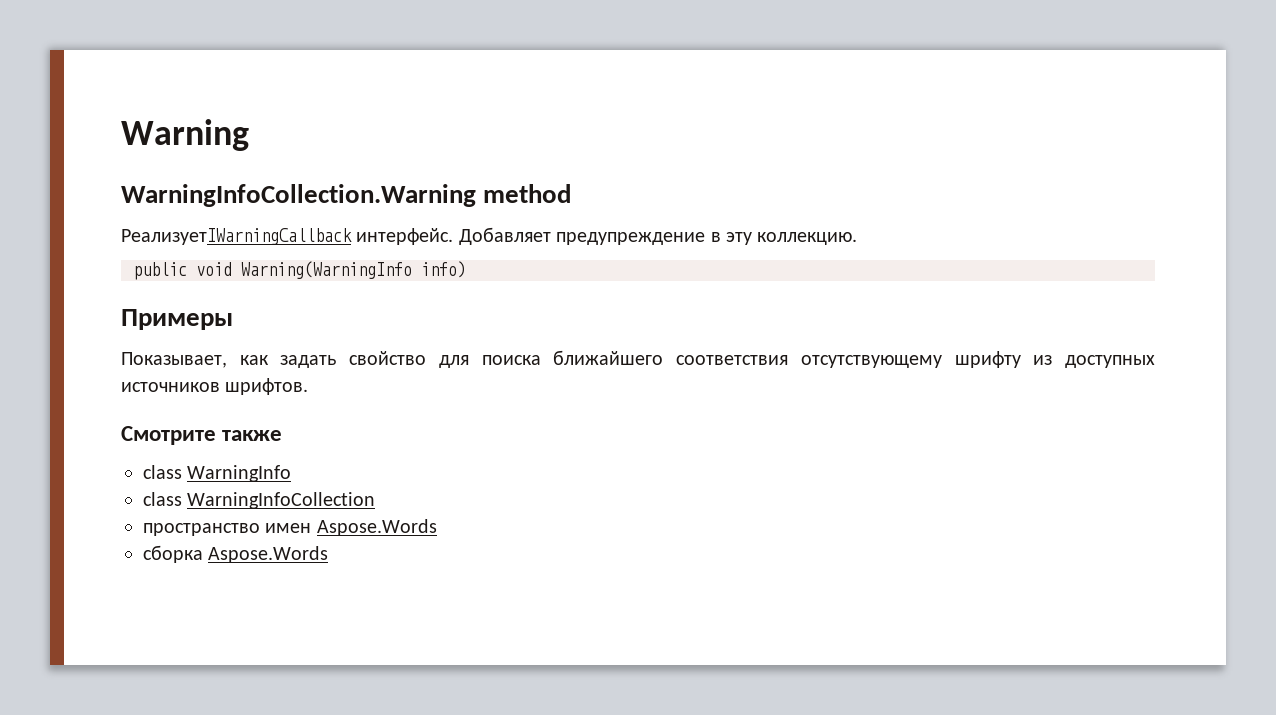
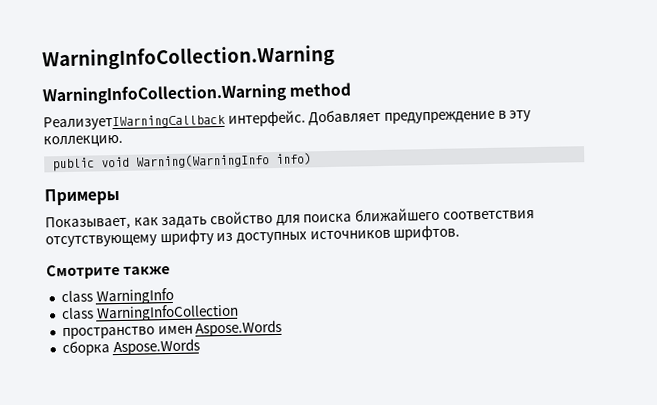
[121,119,249,151] Warning -> [42,44,335,71] WarningInfoCollection.Warning

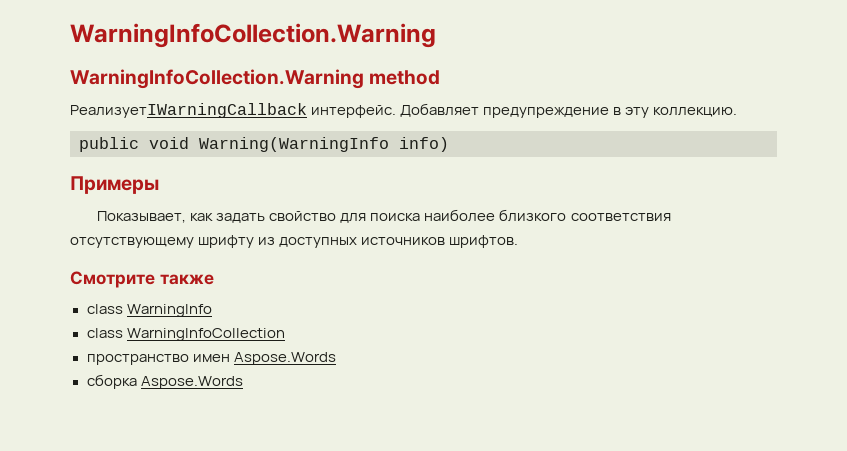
[354,207,440,222] ближайшего -> [424,209,567,222] наиболее близкого

